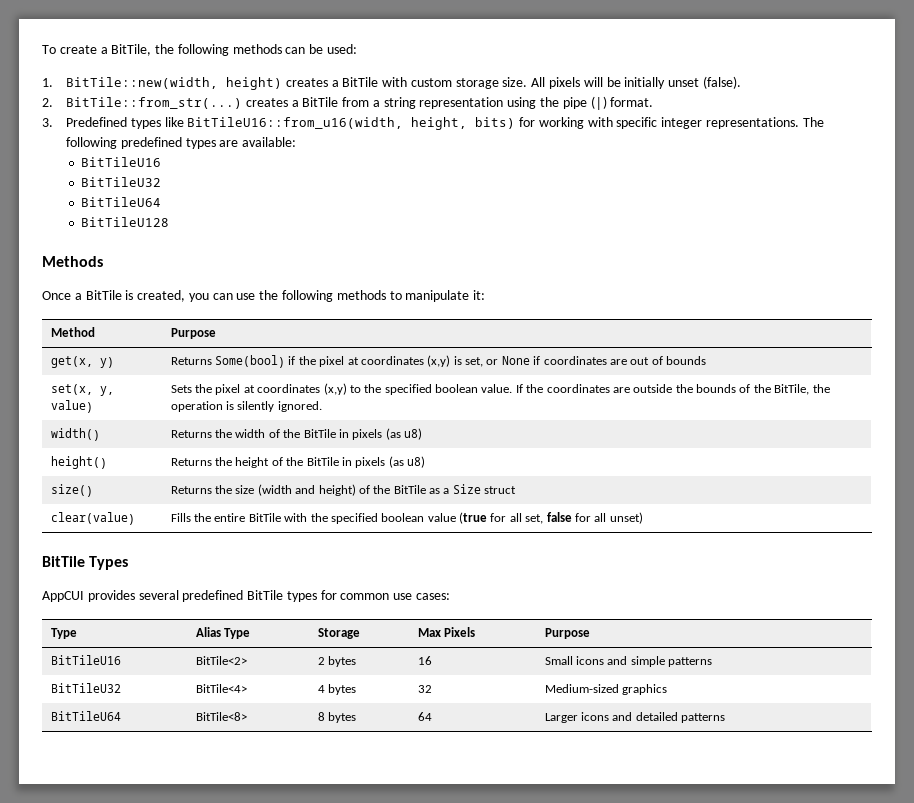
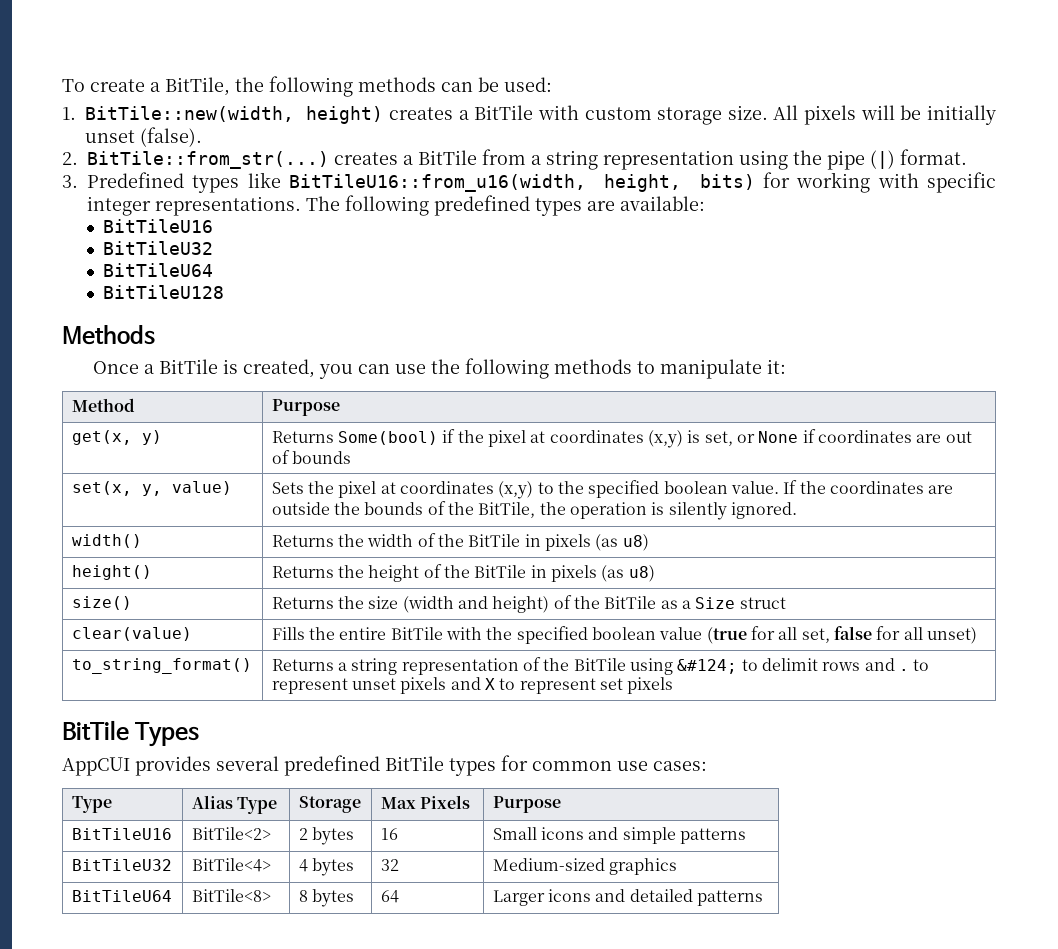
(643, 518) none -> [71,658,252,674] [271,657,930,675] [271,677,674,694] // to_string_format() | Returns a string representation of the BitTile using &#124; to delimit rows and . to represent unset pixels and X to represent set pixels

